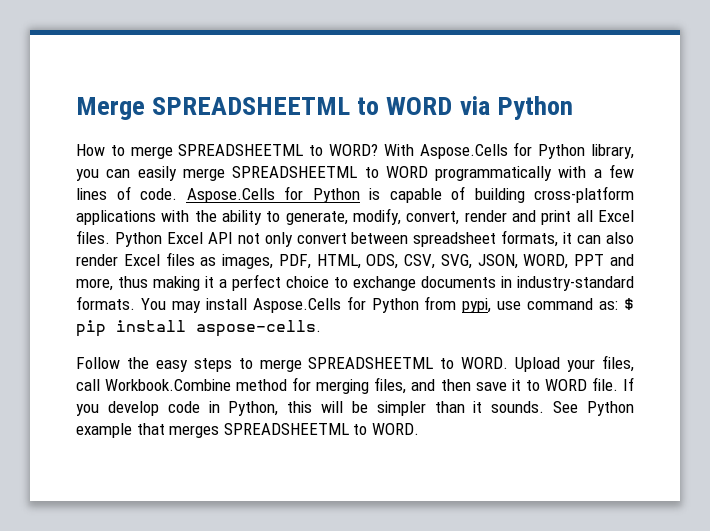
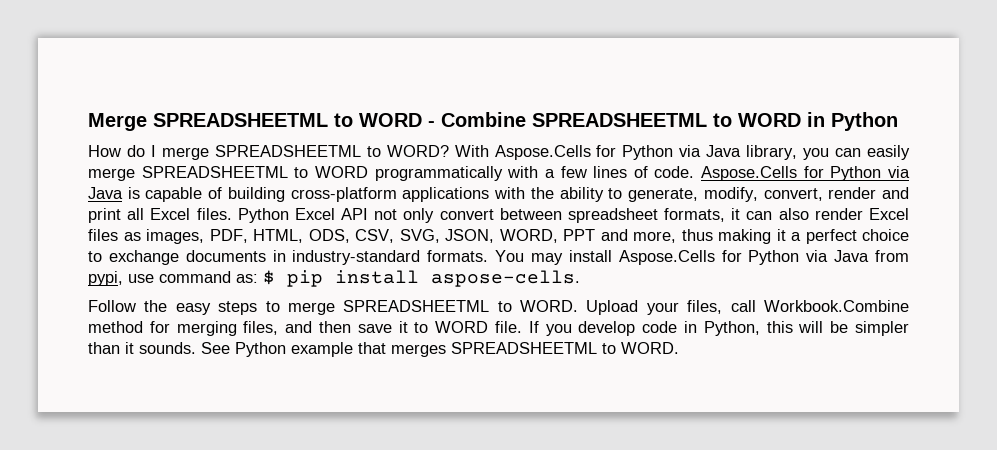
[459,96,490,115] via -> [428,112,825,127] - Combine SPREADSHEETML to WORD in
[110,145,125,156] to -> [126,145,156,157] do I
(586, 151) none -> [679,145,742,157] via Java
(360, 195) none -> [888,166,910,178] [88,187,123,199] via Java
(419, 305) none -> [806,250,870,262] via Java

